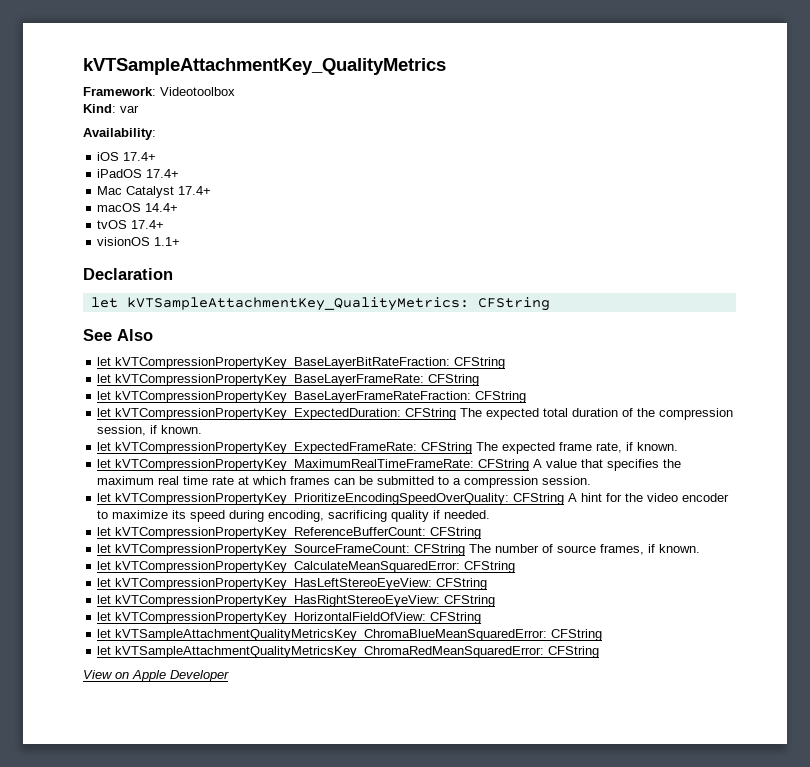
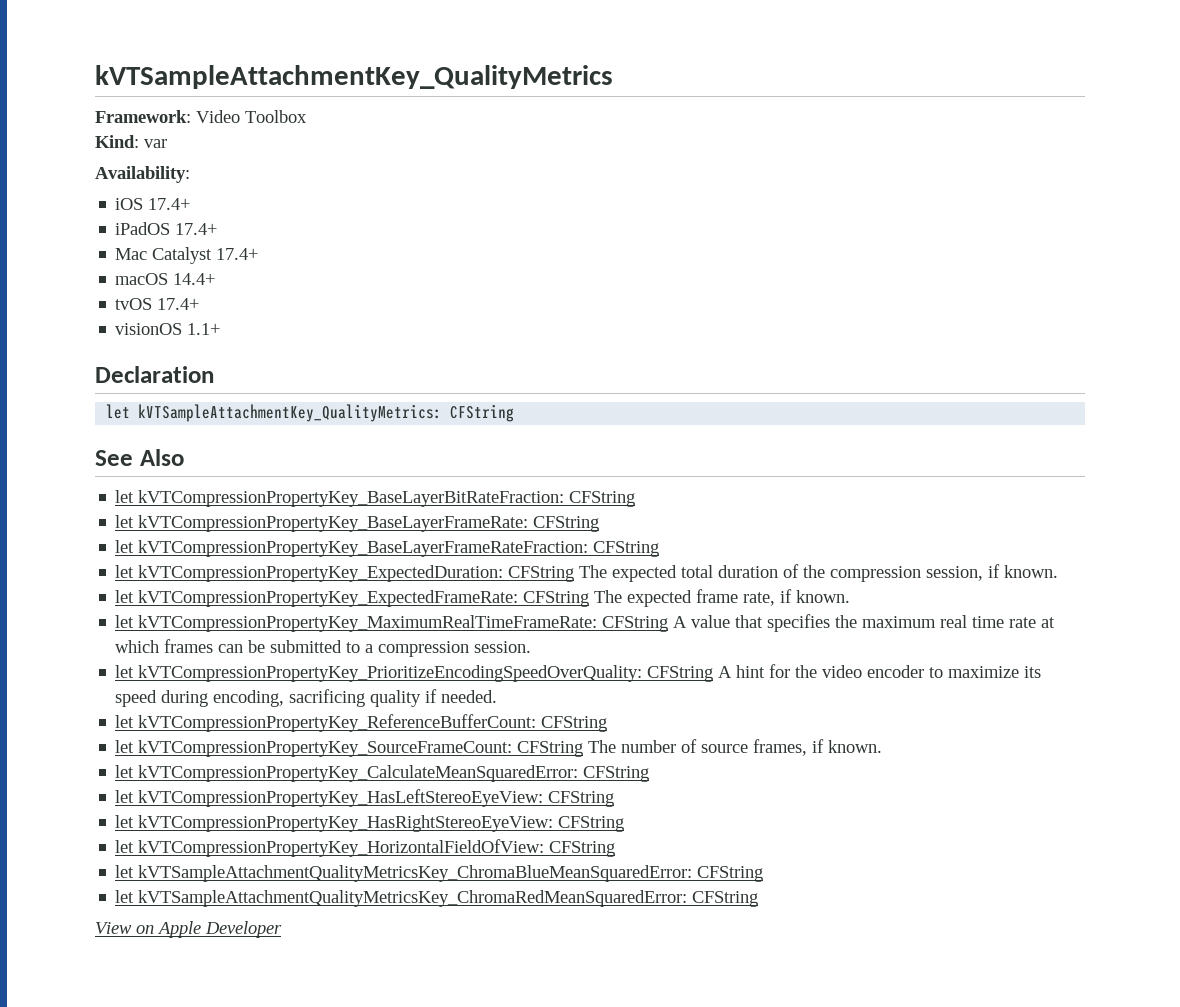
[160,87,235,96] Videotoolbox -> [196,110,307,123] Video Toolbox

